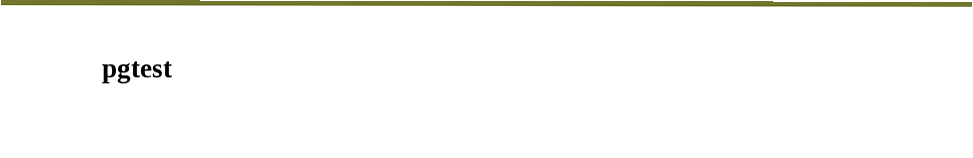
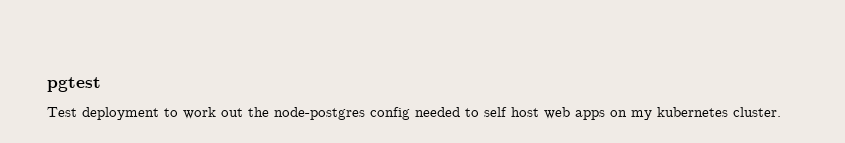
(173, 72) none -> [47,107,781,120] // Test deployment to work out the node-postgres config needed to self host web apps on my kubernetes cluster.

